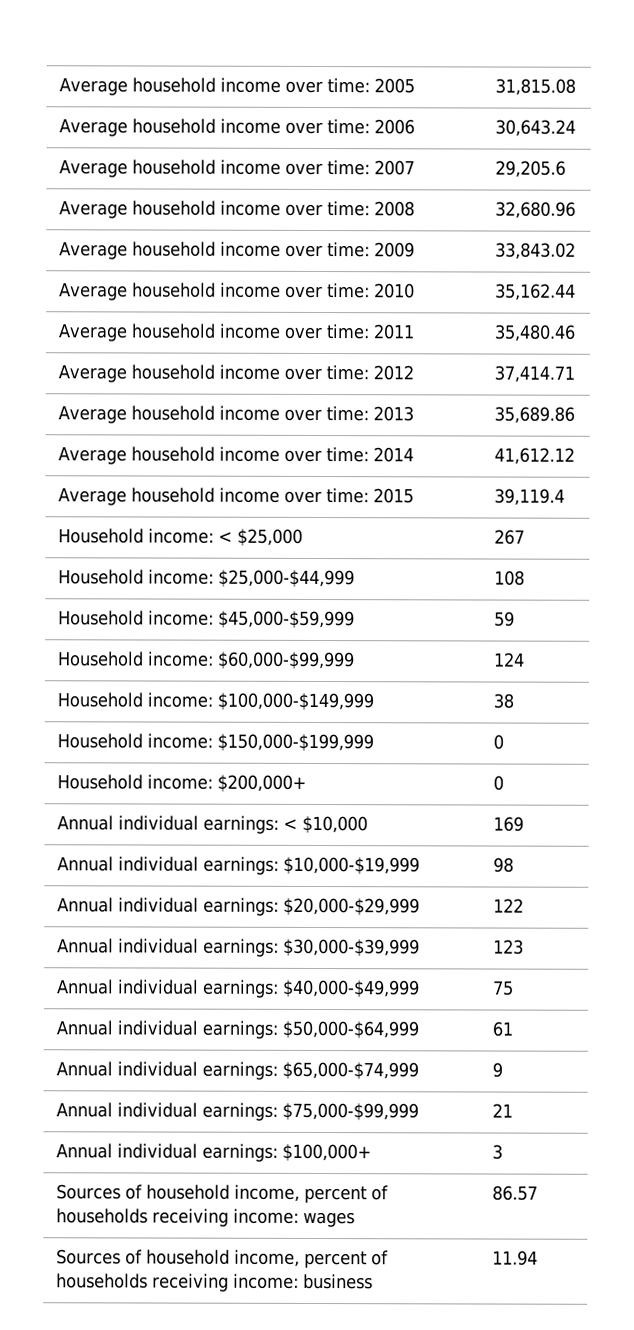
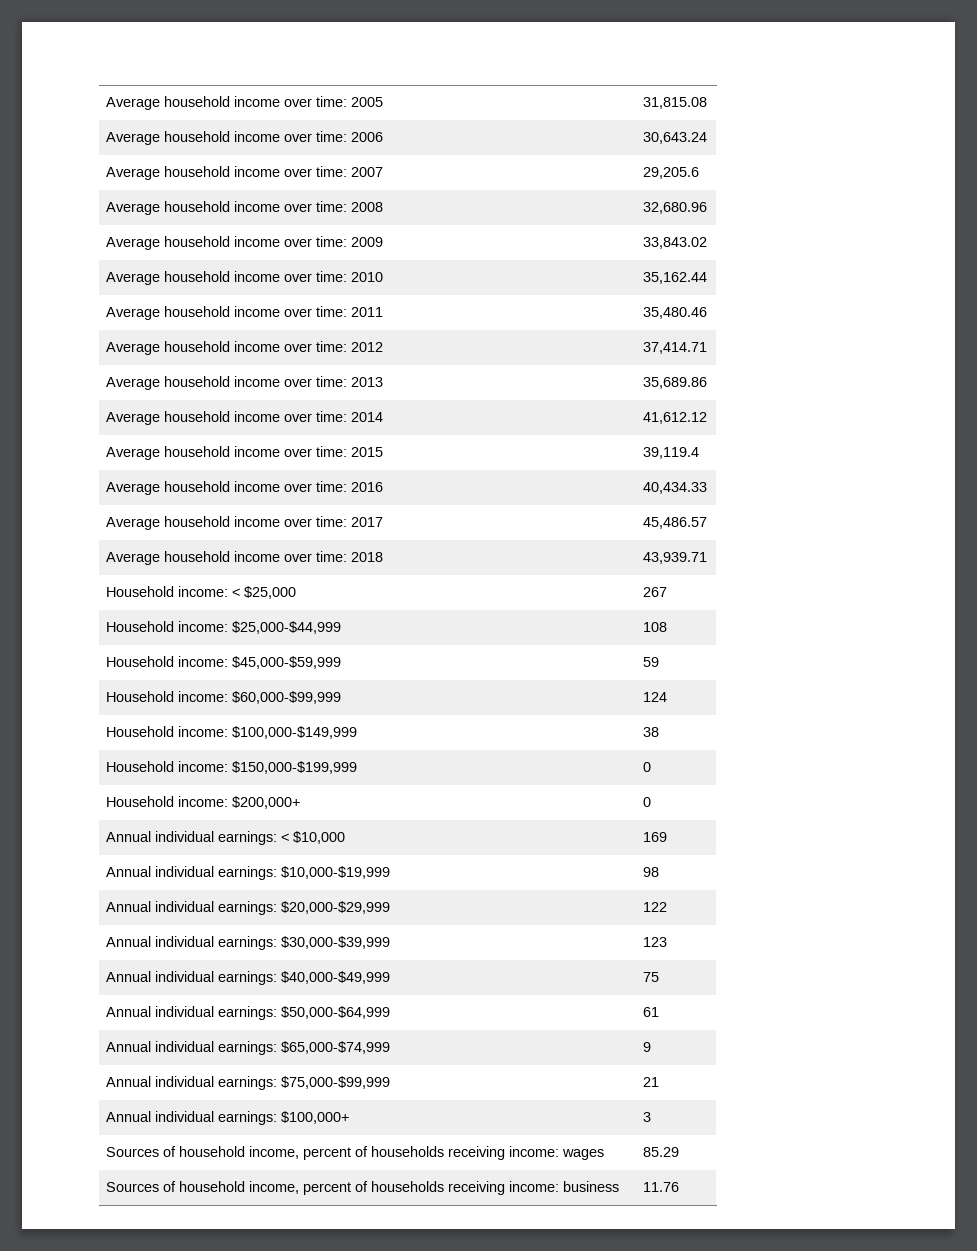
(565, 497) none -> [106,481,384,495] [643,482,708,494] [106,516,384,530] [643,517,708,529] [106,551,384,565] [643,552,708,564] // Average household income over time: 2016 | 40,434.33 // Average household income over time: 2017 | 45,486.57 // Average household income over time: 2018 | 43,939.71
[491,1185,538,1201] 86.57 -> [643,1147,680,1157] 85.29
[491,1250,538,1266] 11.94 -> [643,1182,680,1192] 11.76

